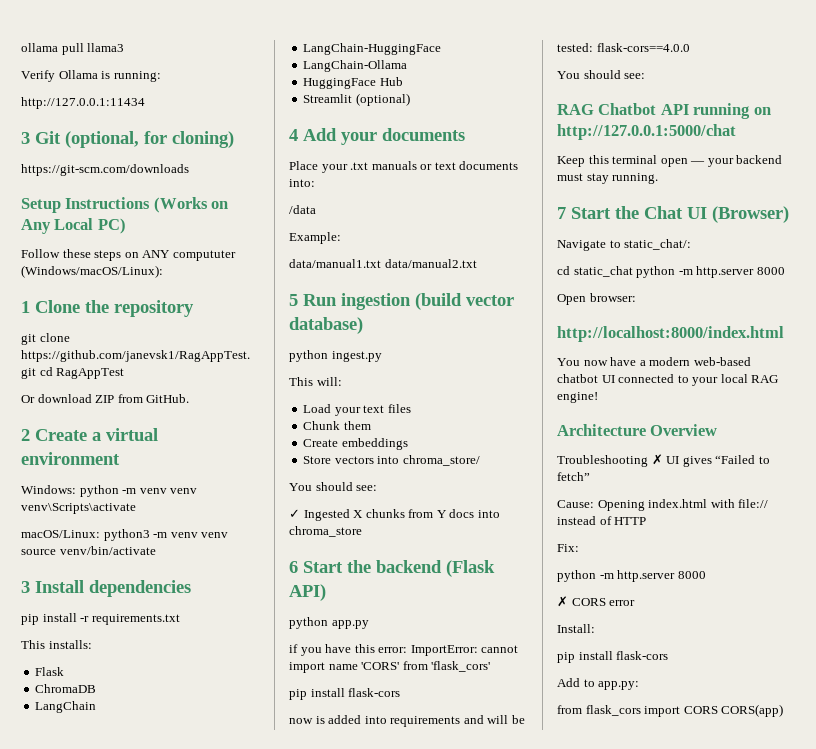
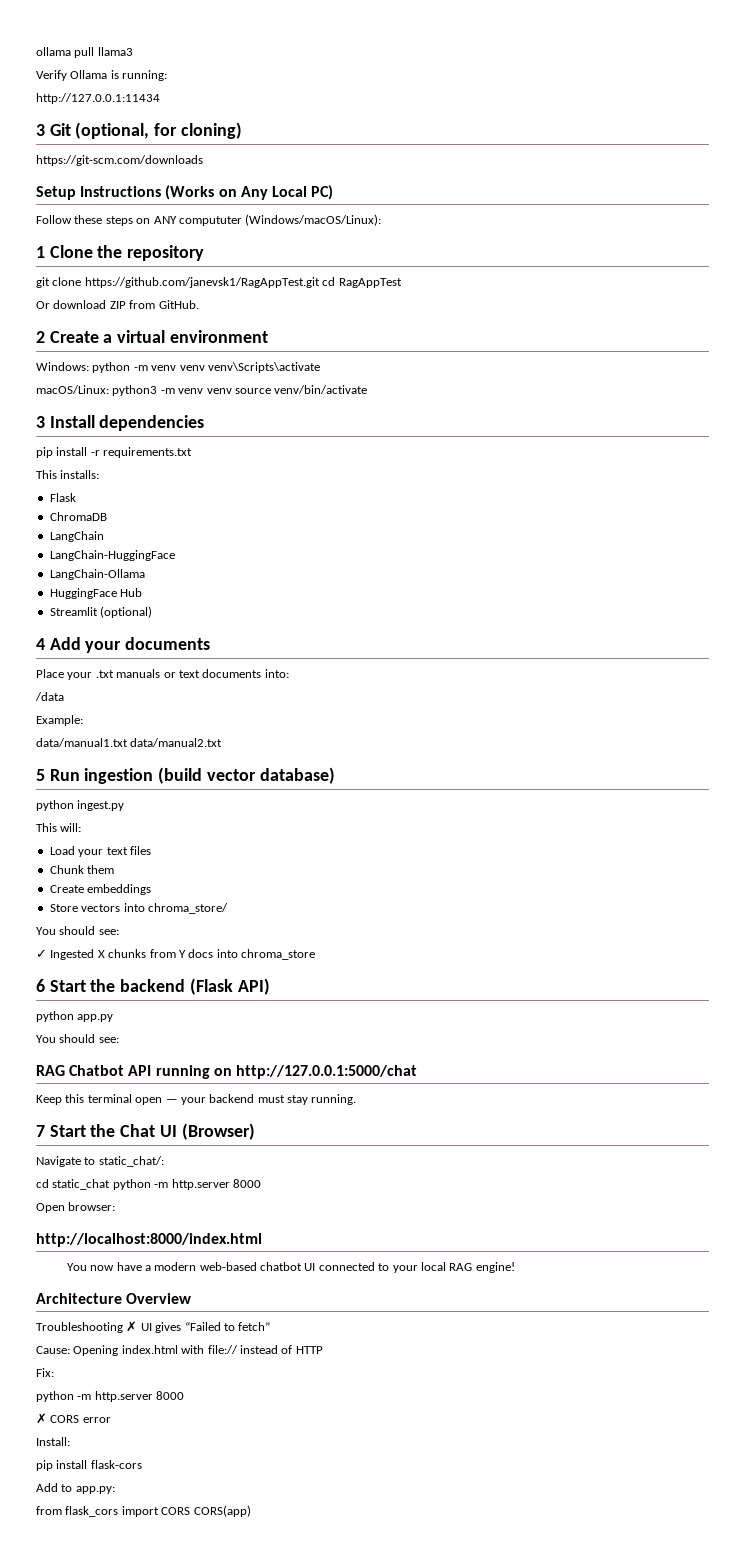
[289,644,519,656] [289,661,491,673] [289,688,401,700] [289,715,525,727] [557,43,690,52] // if you have this error: ImportError: cannot import name 'CORS' from 'flask_cors' // pip install flask-cors // now is added into requirements and will be tested: flask-cors==4.0.0 -> (114, 1018) none

